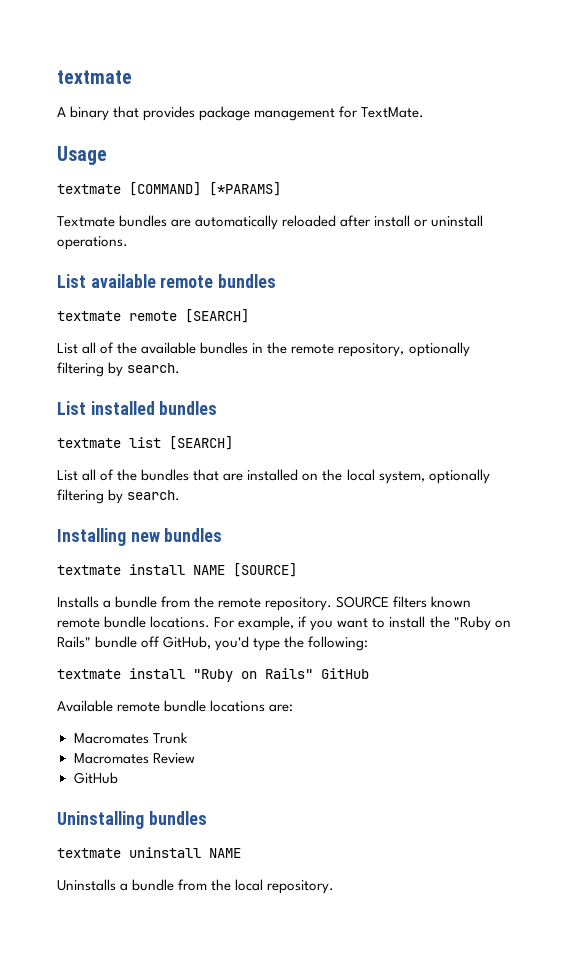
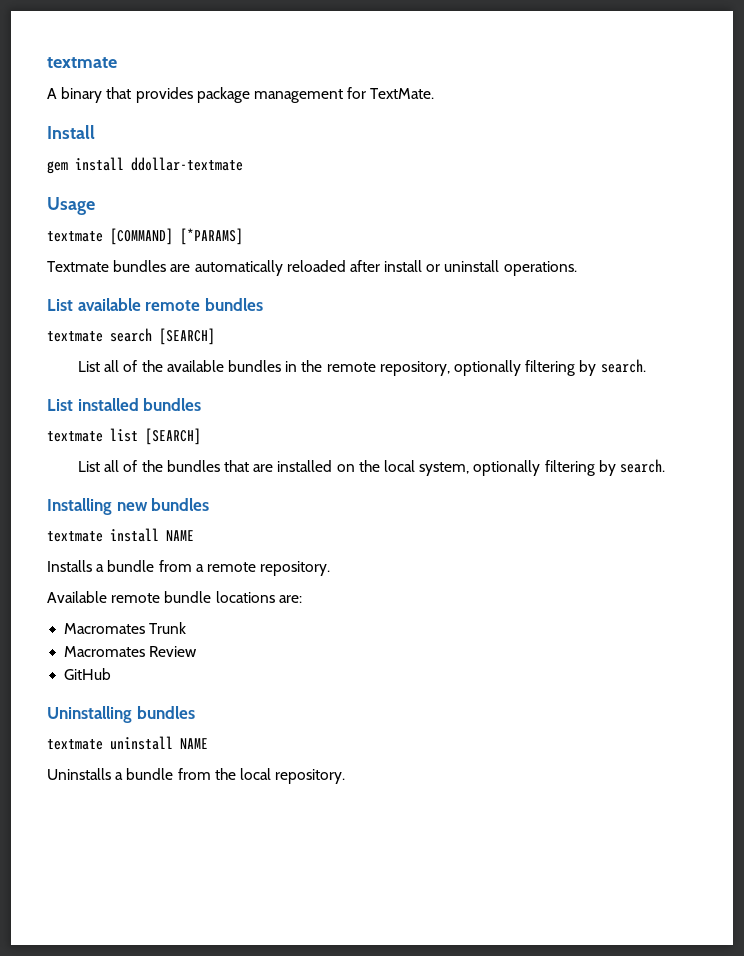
(425, 112) none -> [47,125,95,139] [47,157,243,174] // Install // gem install ddollar-textmate
[129,311,177,321] remote -> [110,328,152,342] search
[233,563,297,577] [SOURCE] -> (194, 535) none
[194,596,215,608] the -> [195,564,204,572] a
[336,596,472,608] [57,616,511,631] [57,636,369,651] [57,668,369,682] SOURCE filters known remote bundle locations. For example, if you want to install the "Ruby on Rails" bundle off GitHub, you'd type the following: // textmate install "Ruby on Rails" GitHub -> (331, 568) none

